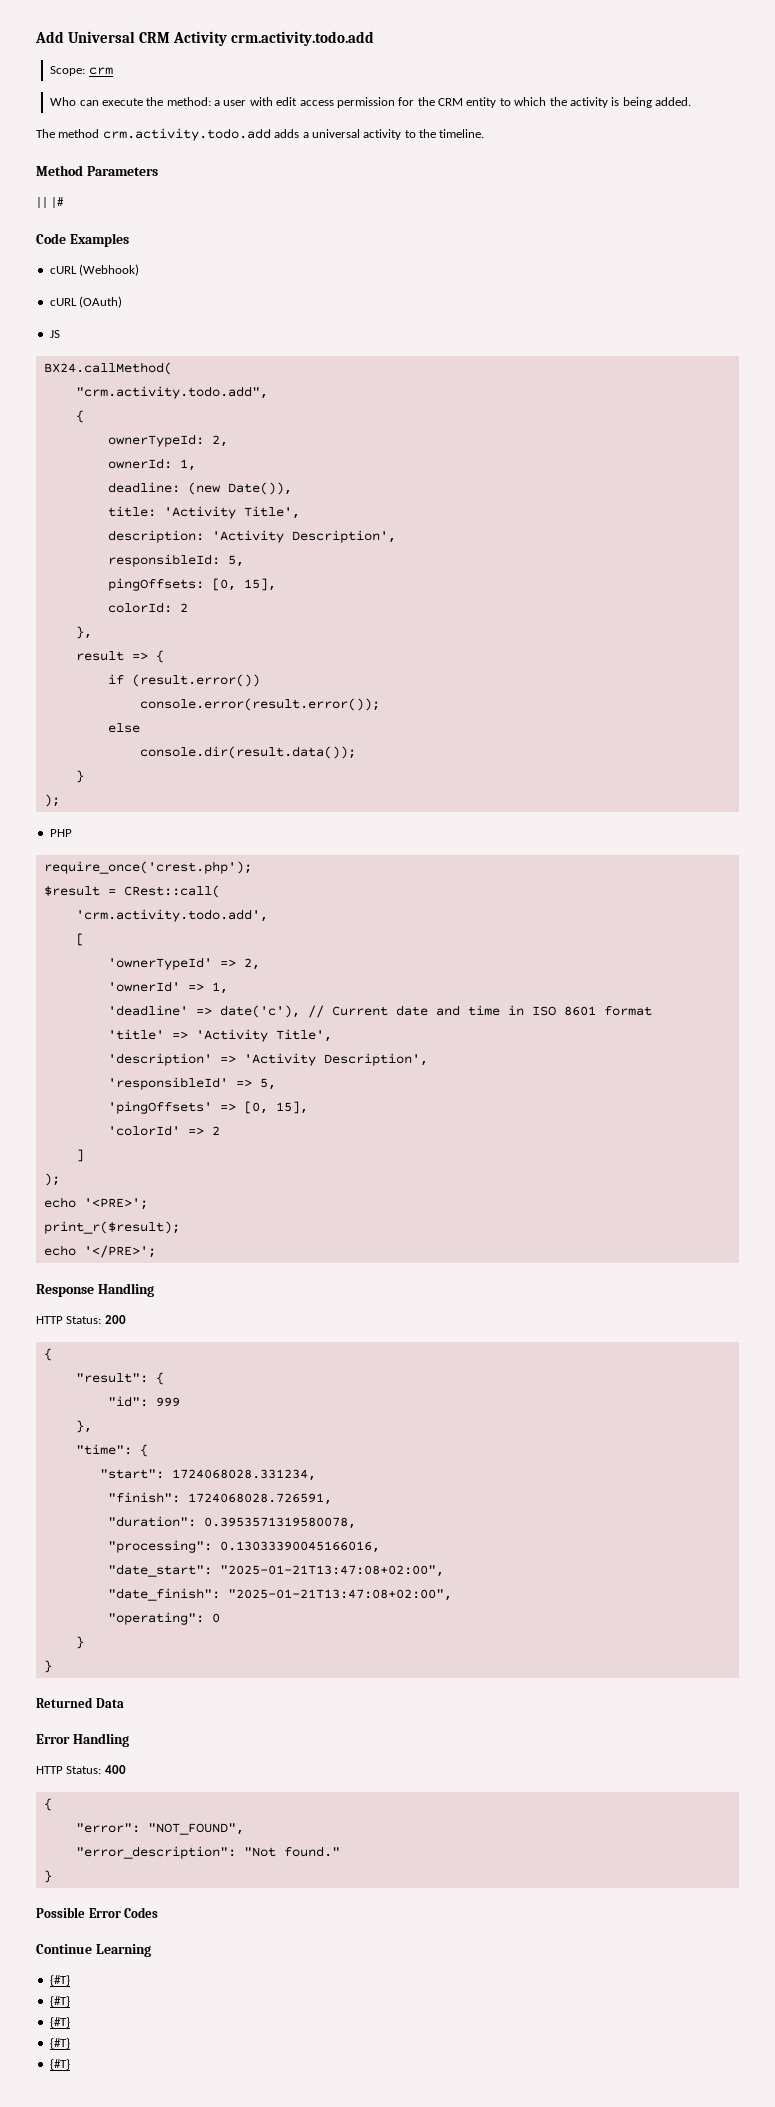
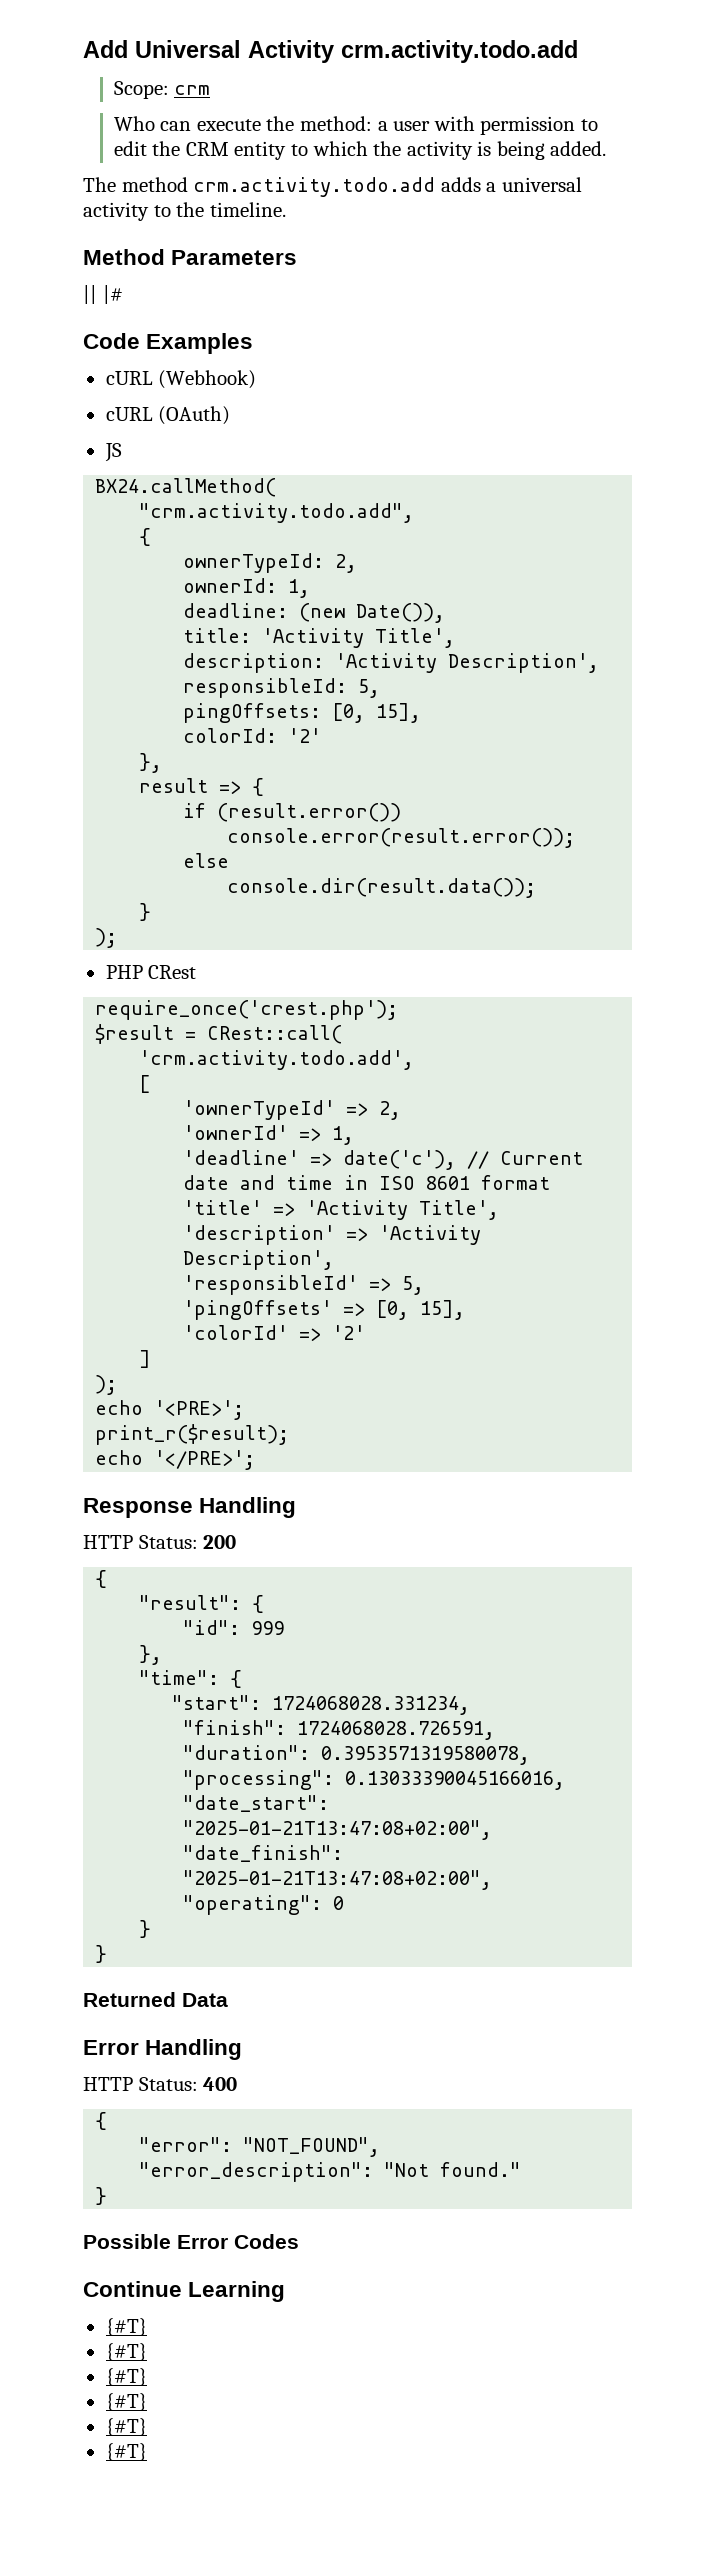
[139,32,171,43] CRM -> (241, 49) none
[276,97,415,108] edit access permission for -> [480,116,598,135] [113,141,147,156] permission to edit
[179,603,188,612] 2 -> [288,728,322,743] '2'
(72, 833) none -> [148,965,197,979] CRest
[211,1126,220,1135] 2 -> [332,1325,366,1340] '2'
(70, 2064) none -> [105,2443,147,2461] // {#T}

